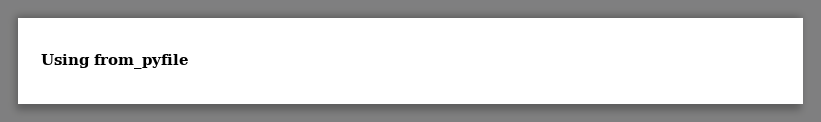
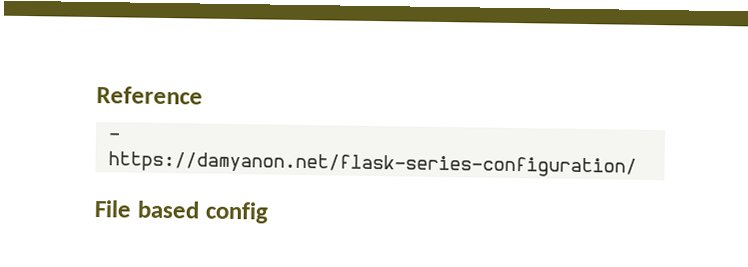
[41,54,189,69] Using from_pyfile -> [96,86,203,105] [107,133,120,141] [107,151,637,178] [94,200,269,224] Reference // - https://damyanon.net/flask-series-configuration/ // File based config

